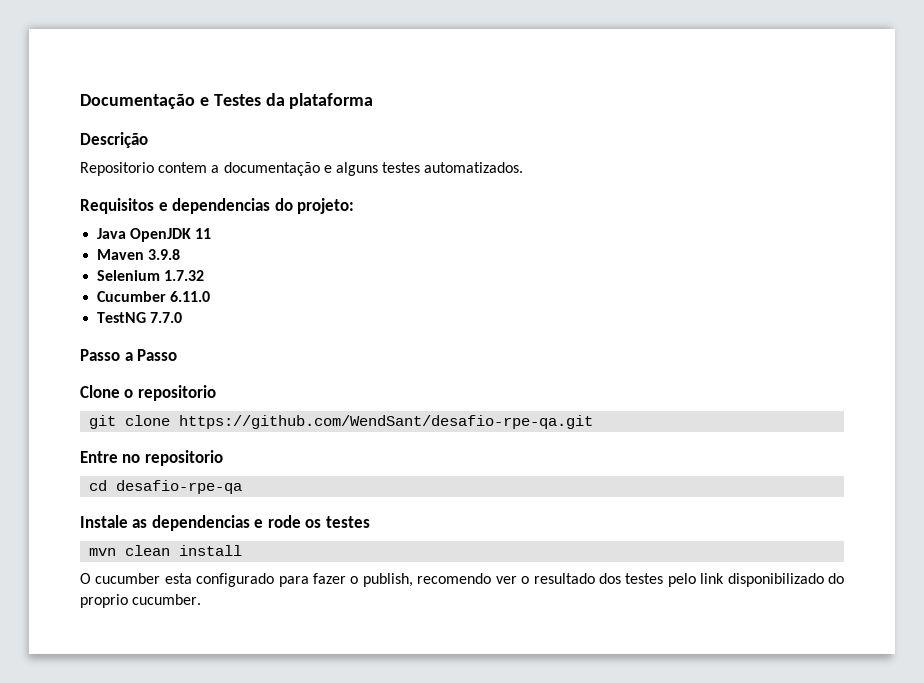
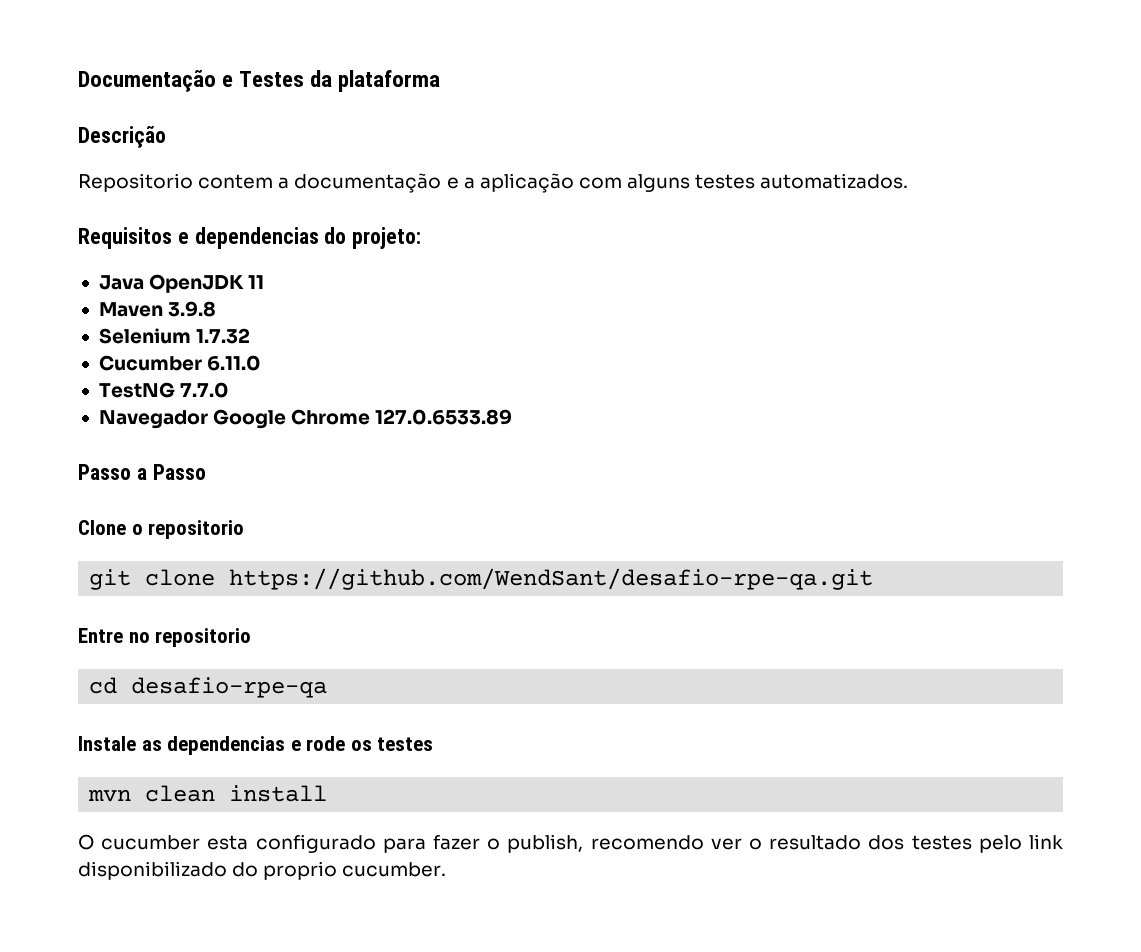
(332, 169) none -> [463,173,622,193] a aplicação com
(183, 317) none -> [98,409,513,429] // Navegador Google Chrome 127.0.6533.89

